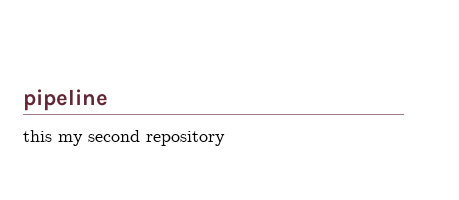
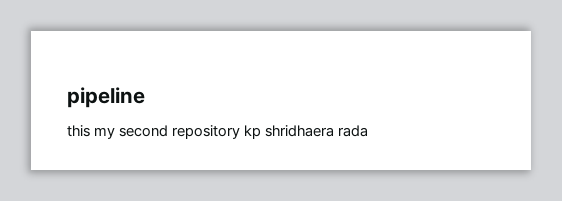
(225, 138) none -> [244,125,369,139] kp shridhaera rada

